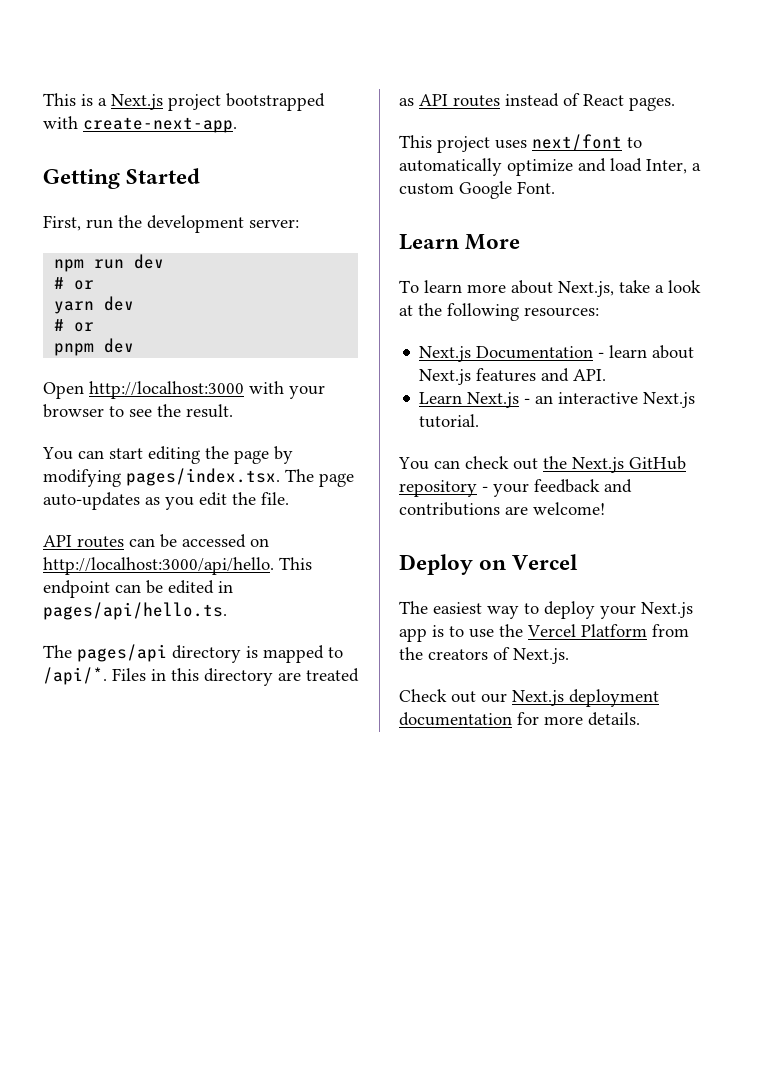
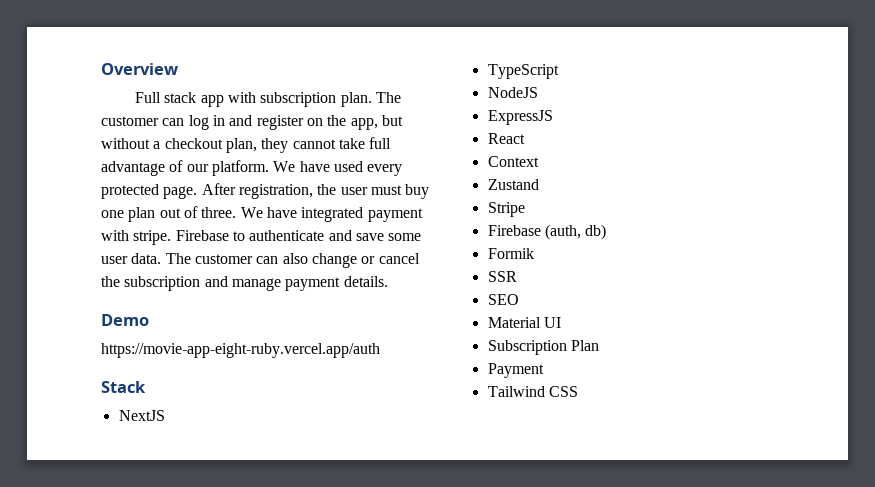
[43,93,325,111] [43,116,237,133] [43,168,201,189] [43,215,299,233] [54,254,165,272] [54,277,95,290] [54,296,135,314] [54,319,95,332] [54,338,135,356] [43,381,325,399] [43,404,233,418] [42,446,293,464] [43,468,354,487] [43,492,289,510] [43,534,269,548] [43,557,312,575] [43,580,233,598] [43,602,227,620] [43,644,343,663] [43,667,359,686] [399,93,675,111] [399,134,642,153] [399,158,701,176] [399,181,555,199] [399,234,521,250] [399,280,701,297] [399,303,599,321] [419,345,695,362] [419,368,607,385] [419,392,696,408] [419,414,480,428] [398,456,686,473] [399,479,632,497] [399,502,605,516] [399,554,579,575] [399,601,693,619] [399,624,689,642] [399,647,569,664] [399,689,659,707] [399,712,640,726] This is a Next.js project bootstrapped with create-next-app. // Getting Started // First, run the development server: // npm run dev // # or // yarn dev // # or // pnpm dev // Open http://localhost:3000 with your browser to see the result. // You can start editing the page by modifying pages/index.tsx. The page auto-updates as you edit the file. // API routes can be accessed on http://localhost:3000/api/hello. This endpoint can be edited in pages/api/hello.ts. // The pages/api directory is mapped to /api/*. Files in this directory are treated as API routes instead of React pages. // This project uses next/font to automatically optimize and load Inter, a custom Google Font. // Learn More // To learn more about Next.js, take a look at the following resources: // Next.js Documentation - learn about Next.js features and API. // Learn Next.js - an interactive Next.js tutorial. // You can check out the Next.js GitHub repository - your feedback and contributions are welcome! // Deploy on Vercel // The easiest way to deploy your Next.js app is to use the Vercel Platform from the creators of Next.js. // Check out our Next.js deployment documentation for more details. -> [101,63,178,75] [135,92,402,107] [101,115,403,130] [101,137,392,153] [101,160,403,176] [101,183,430,199] [101,206,423,222] [101,230,422,245] [101,253,420,268] [101,276,388,291] [101,314,149,326] [101,343,380,358] [101,381,146,393] [118,410,165,421] [487,64,559,79] [487,87,538,98] [487,110,553,125] [487,133,525,144] [487,156,539,167] [487,179,539,190] [487,202,525,217] [487,224,607,240] [487,248,534,259] [487,271,517,282] [487,294,519,305] [487,317,561,328] [487,340,599,355] [487,363,544,378] [487,386,578,397] Overview // Full stack app with subscription plan. The customer can log in and register on the app, but without a checkout plan, they cannot take full advantage of our platform. We have used every protected page. After registration, the user must buy one plan out of three. We have integrated payment with stripe. Firebase to authenticate and save some user data. The customer can also change or cancel the subscription and manage payment details. // Demo // https://movie-app-eight-ruby.vercel.app/auth // Stack // NextJS // TypeScript // NodeJS // ExpressJS // React // Context // Zustand // Stripe // Firebase (auth, db) // Formik // SSR // SEO // Material UI // Subscription Plan // Payment // Tailwind CSS

